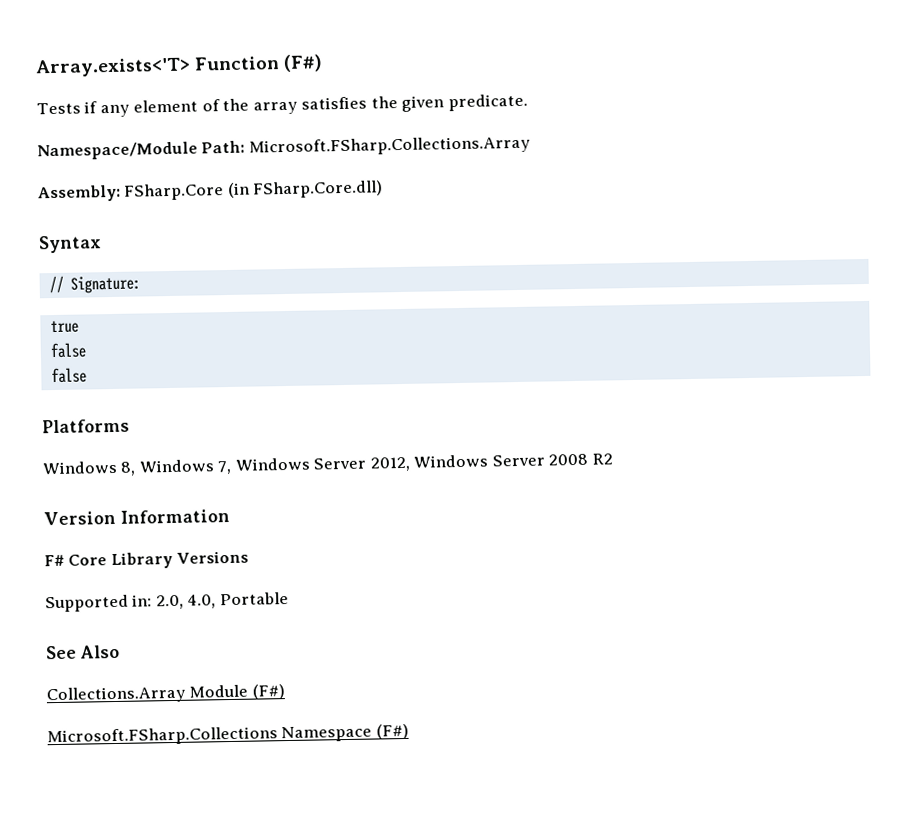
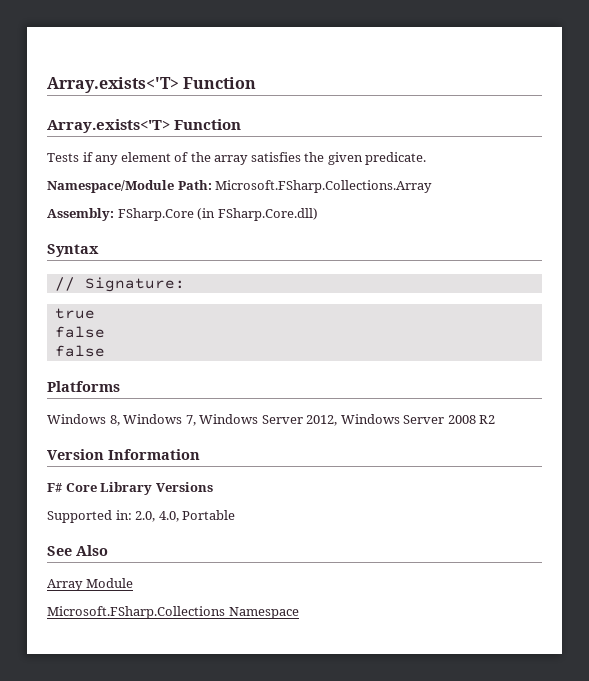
[35,54,324,78] Array.exists<'T> Function (F#) -> [47,77,257,93] [47,119,242,133] Array.exists<'T> Function // Array.exists<'T> Function
[46,685,186,705] Collections.Array -> [47,579,83,591] Array
[251,684,285,700] (F#) -> (133, 583) none
[375,723,409,740] (F#) -> (299, 613) none

